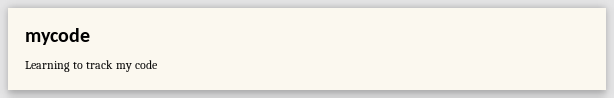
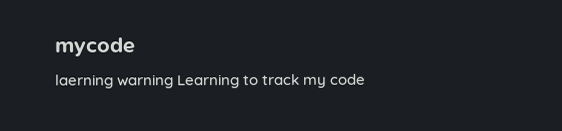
(90, 36) none -> [55,74,175,89] laerning warning

